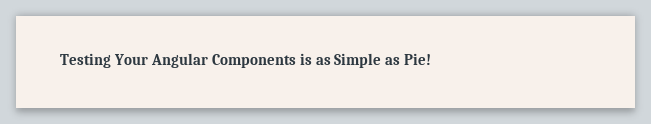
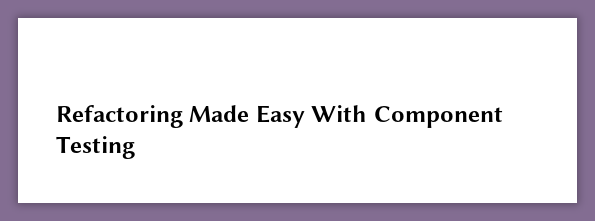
[60,53,432,68] Testing Your Angular Components is as Simple as Pie! -> [56,105,503,128] [56,136,135,159] Refactoring Made Easy With Component Testing

